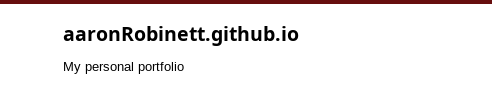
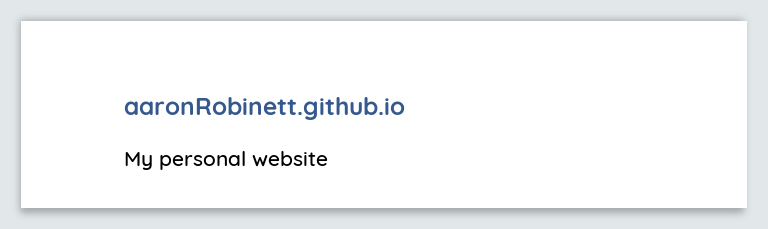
[138,62,184,74] portfolio -> [252,151,328,167] website

